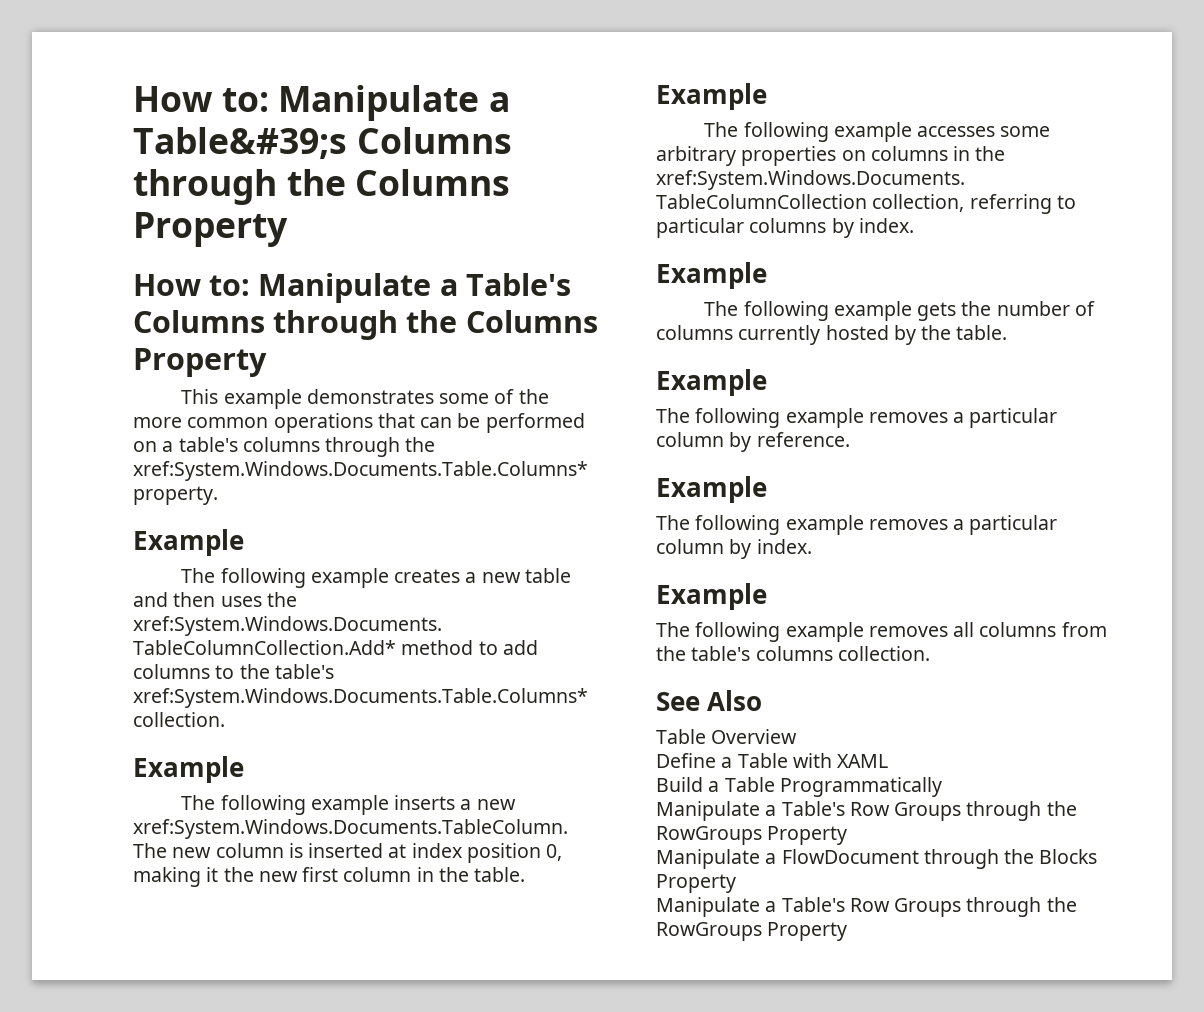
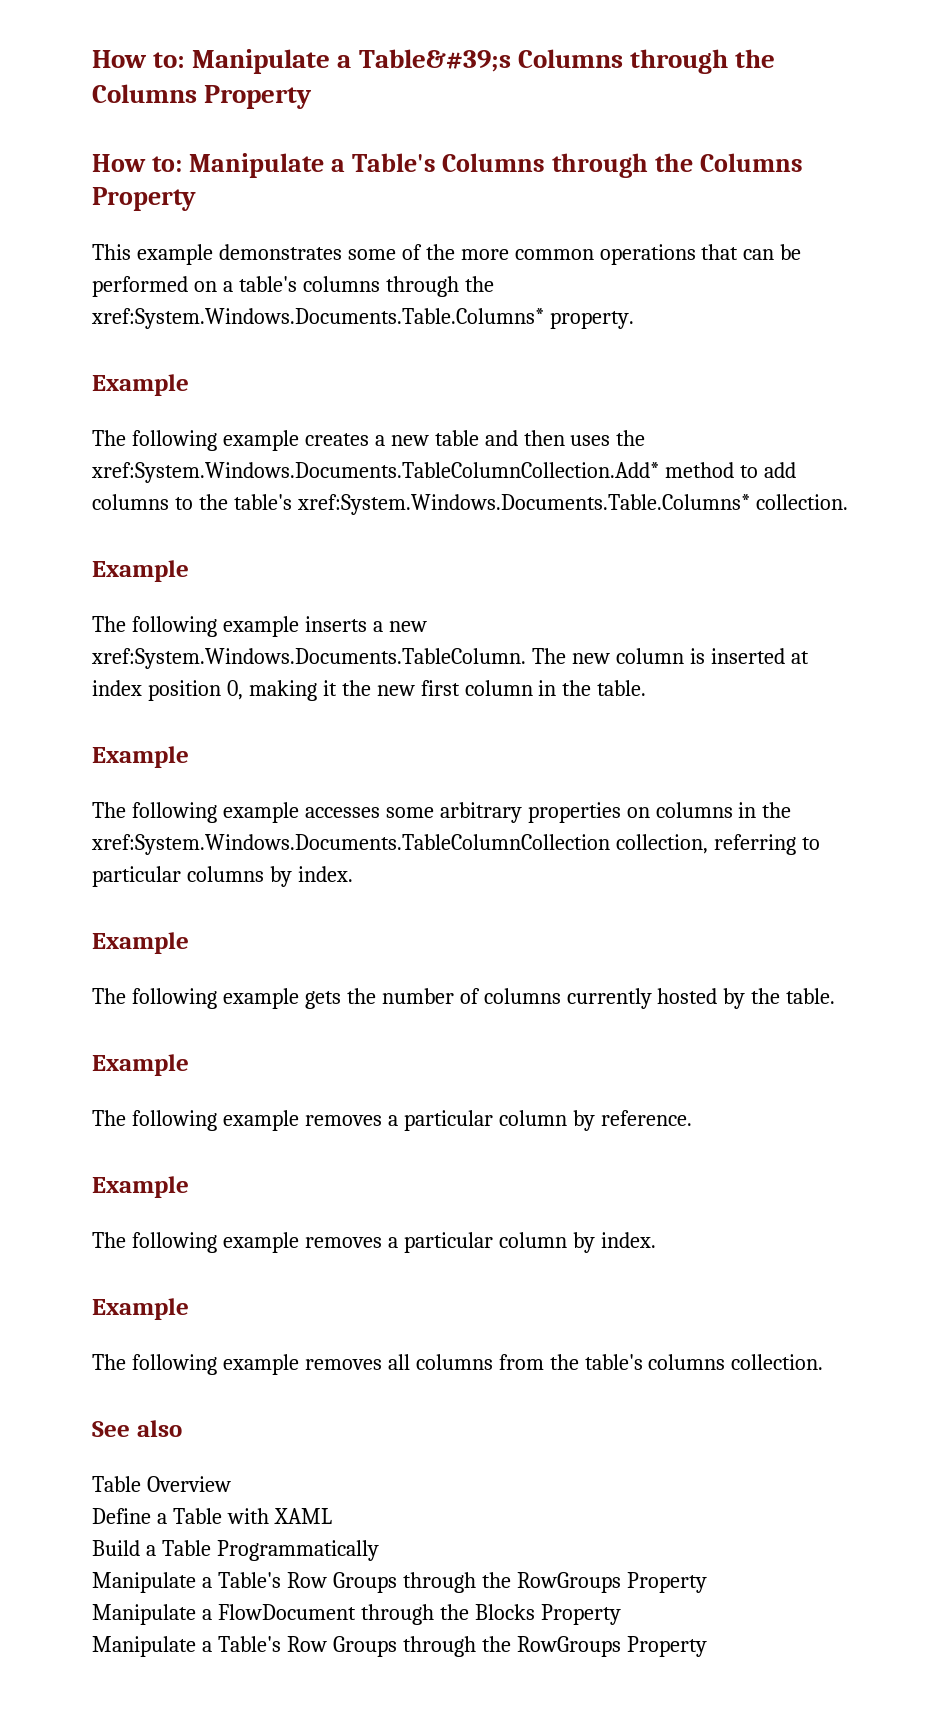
[707,690,763,711] Also -> [136,1420,182,1437] also

